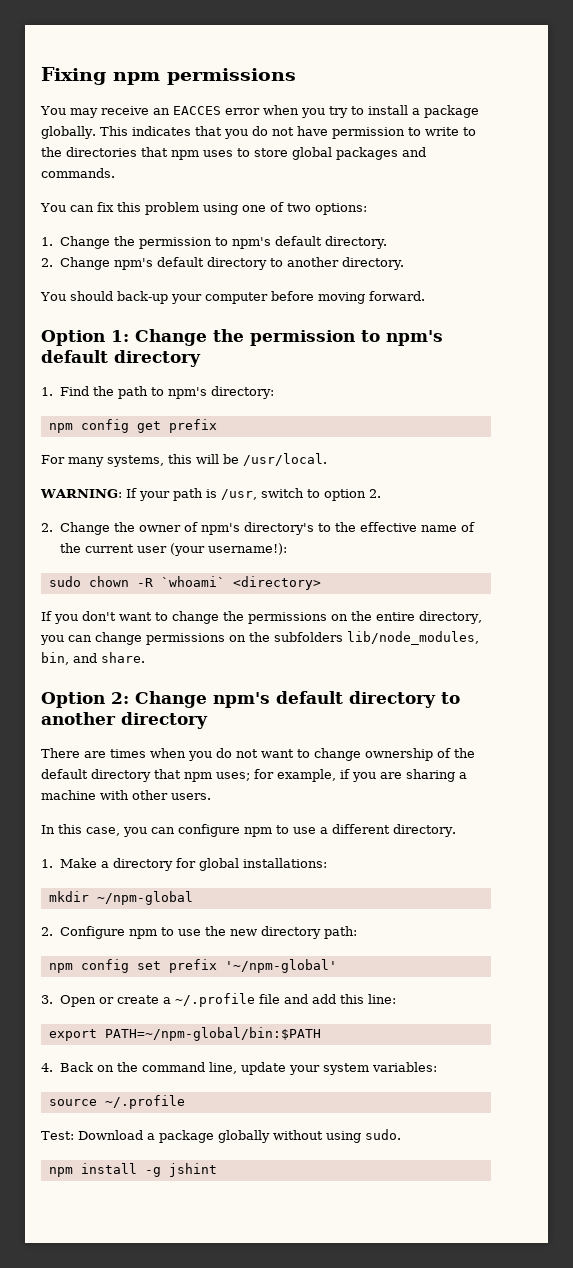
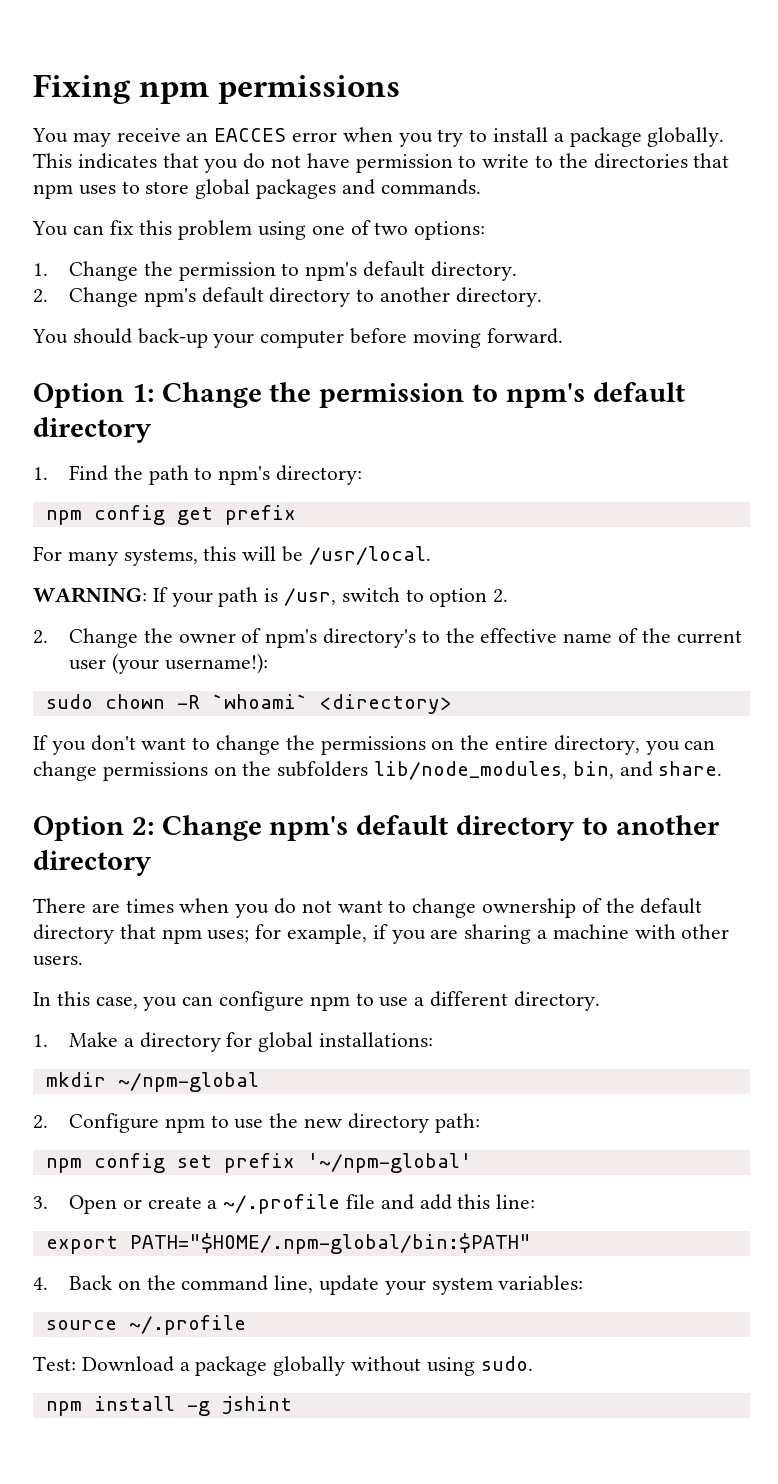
[104,1027,321,1041] PATH=~/npm-global/bin:$PATH -> [129,1233,531,1254] PATH="$HOME/.npm-global/bin:$PATH"

